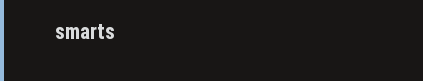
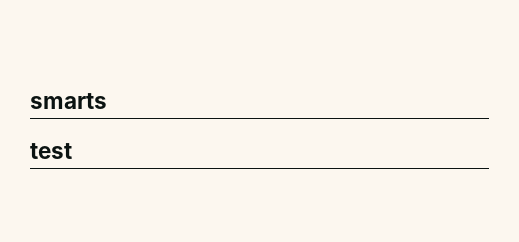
(115, 31) none -> [30,143,72,159] // test

